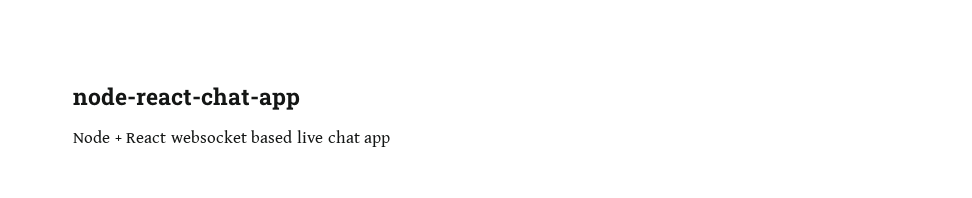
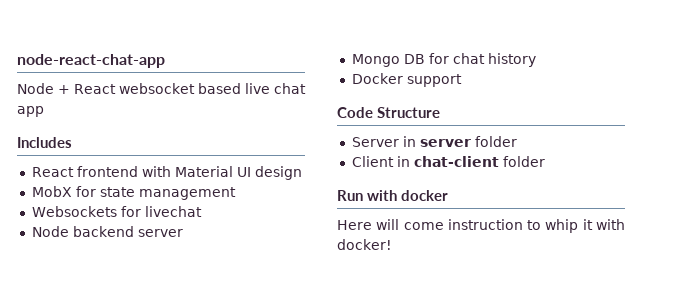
(391, 141) none -> [17,137,72,148] [31,166,302,180] [31,186,236,200] [31,206,202,217] [31,226,183,237] [351,53,536,67] [351,73,462,87] [337,107,441,118] [351,136,517,147] [351,156,545,167] [337,190,449,201] [337,219,625,233] [337,239,392,250] // Includes // React frontend with Material UI design // MobX for state management // Websockets for livechat // Node backend server // Mongo DB for chat history // Docker support // Code Structure // Server in server folder // Client in chat-client folder // Run with docker // Here will come instruction to whip it with docker!

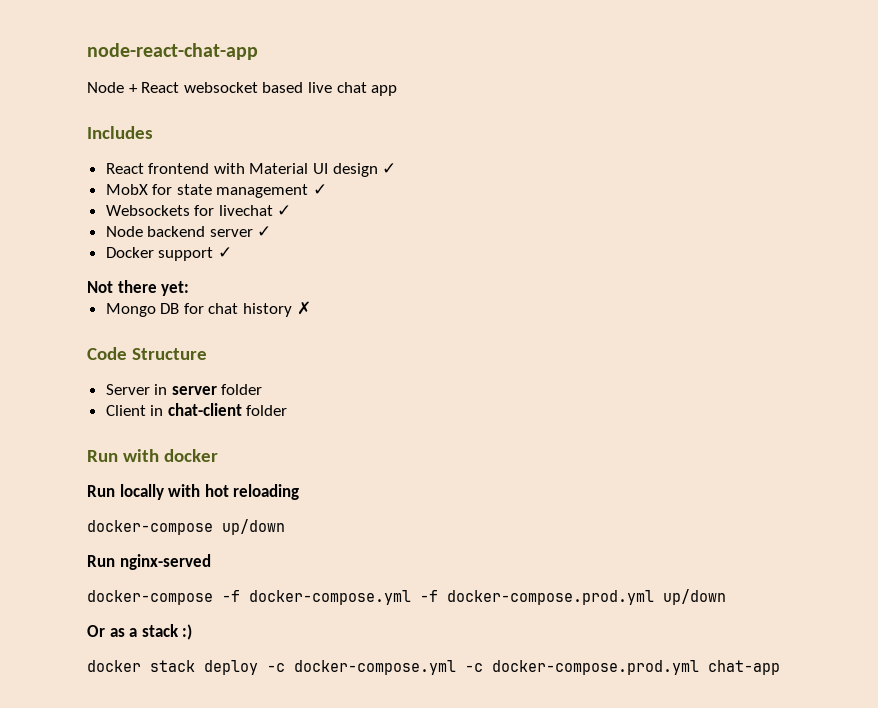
(302, 173) none -> [382,163,397,174] ✓
(236, 193) none -> [313,184,328,195] ✓
(202, 211) none -> [277,205,292,216] ✓
(183, 233) none -> [257,226,272,237] [105,247,232,261] [87,280,190,296] ✓ // Docker support ✓ // Not there yet:
[351,73,462,87] // Docker support -> [296,301,311,315] ✗
[337,219,625,233] [337,239,392,250] Here will come instruction to whip it with docker! -> [87,484,300,500] [87,519,285,535] [87,554,211,570] [87,589,726,605] [87,624,193,640] [87,660,780,675] Run locally with hot reloading // docker-compose up/down // Run nginx-served // docker-compose -f docker-compose.yml -f docker-compose.prod.yml up/down // Or as a stack :) // docker stack deploy -c docker-compose.yml -c docker-compose.prod.yml chat-app

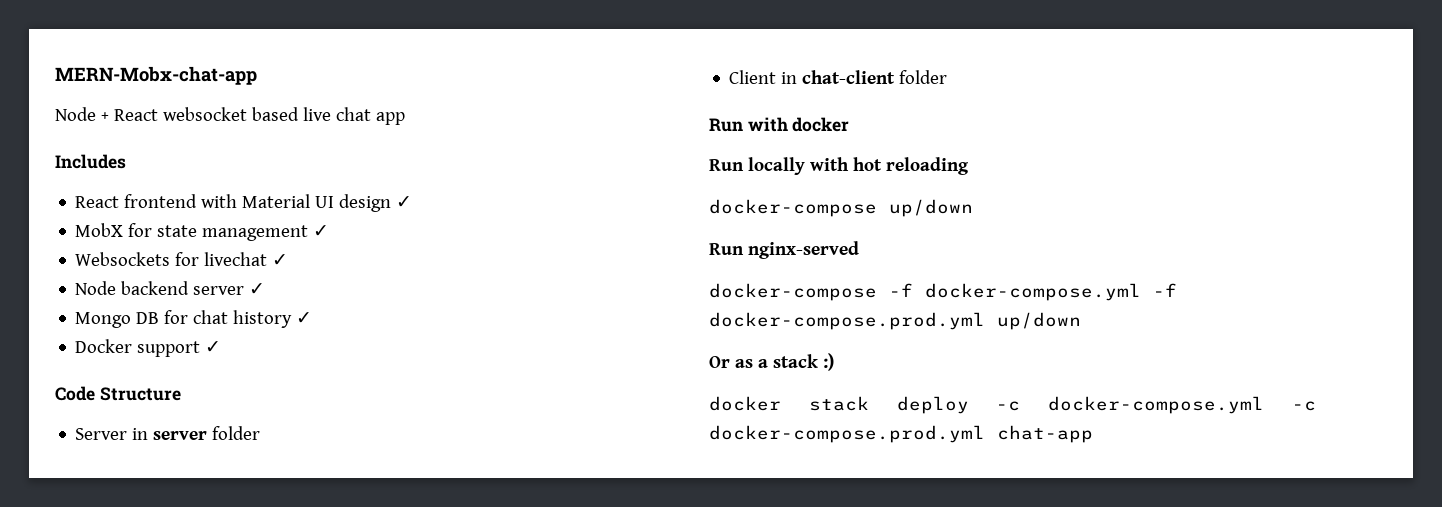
[87,43,258,60] node-react-chat-app -> [55,66,257,85] MERN-Mobx-chat-app
[105,247,232,261] [87,280,190,296] // Docker support ✓ // Not there yet: -> (266, 289) none
[296,301,311,315] ✗ -> [296,312,313,324] [75,339,222,357] ✓ // Docker support ✓

